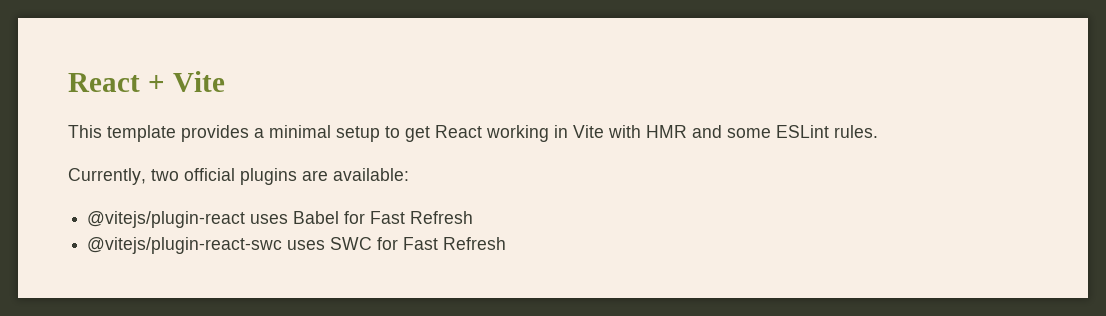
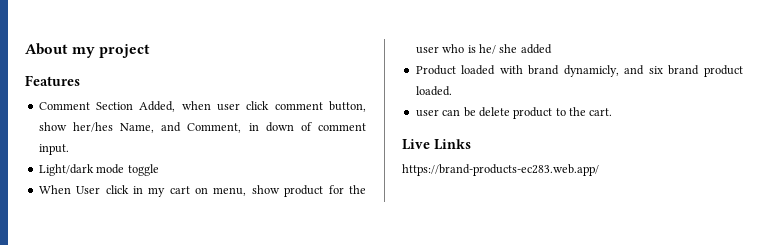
[68,71,225,92] [68,125,878,142] [68,168,409,185] [87,211,474,228] [87,237,507,254] React + Vite // This template provides a minimal setup to get React working in Vite with HMR and some ESLint rules. // Currently, two official plugins are available: // @vitejs/plugin-react uses Babel for Fast Refresh // @vitejs/plugin-react-swc uses SWC for Fast Refresh -> [25,43,151,58] [25,75,80,86] [38,101,366,112] [38,122,366,133] [38,144,69,155] [38,164,159,176] [38,185,366,197] [415,44,552,54] [415,65,743,77] [415,86,452,96] [415,107,613,119] [402,139,471,150] [402,164,599,176] About my project // Features // Comment Section Added, when user click comment button, show her/hes Name, and Comment, in down of comment input. // Light/dark mode toggle // When User click in my cart on menu, show product for the user who is he/ she added // Product loaded with brand dynamicly, and six brand product loaded. // user can be delete product to the cart. // Live Links // https://brand-products-ec283.web.app/

